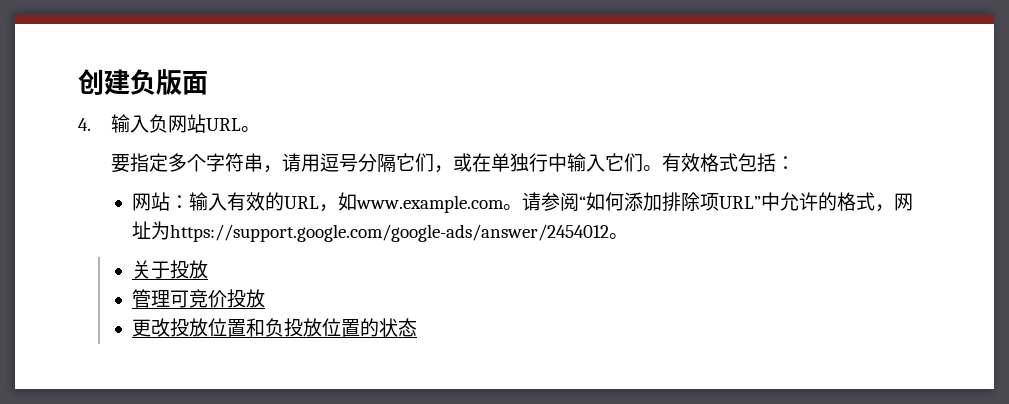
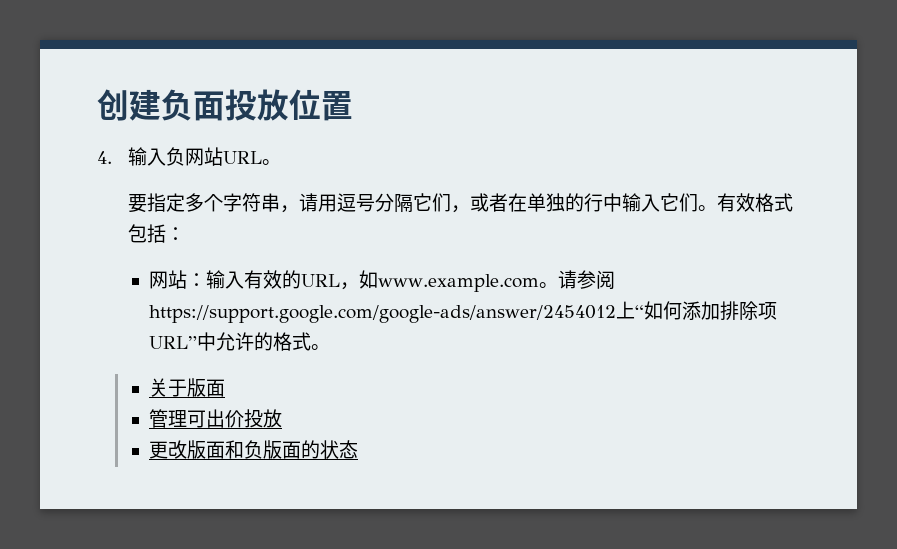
[156,69,208,95] 版面 -> [193,89,353,121] 面投放位置
[471,153,529,172] 在单独 -> [489,193,585,212] 者在单独的
(579, 201) none -> [149,301,636,323] https://support.google.com/google-ads/answer/2454012上
[874,193,913,212] [131,221,609,242] ，网址为https://support.google.com/google-ads/answer/2454012 -> (312, 341) none
[169,260,208,279] 投放 -> [187,378,226,397] 版面
[188,289,208,308] 竞 -> [206,409,226,428] 出
[169,318,360,337] 投放位置和负投放位置 -> [187,440,302,459] 版面和负版面

